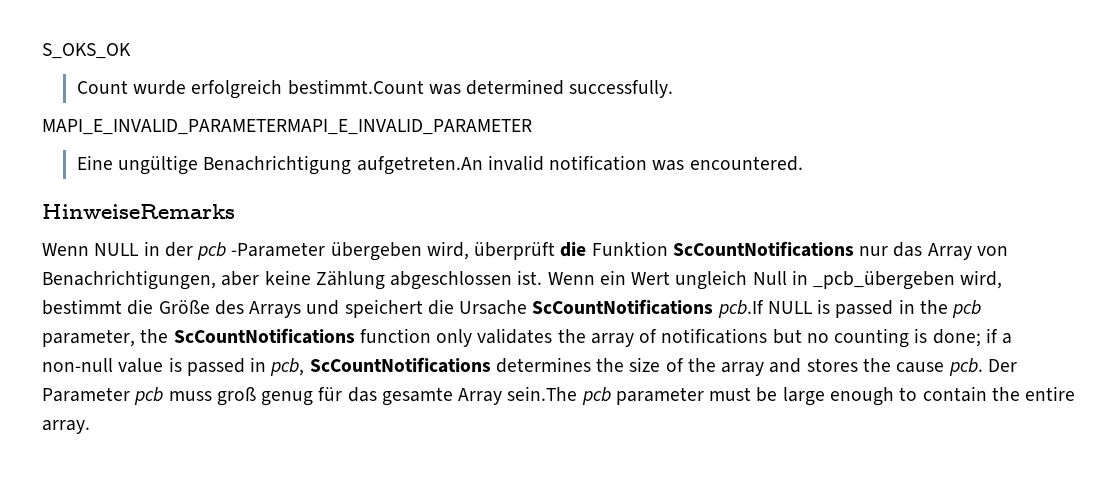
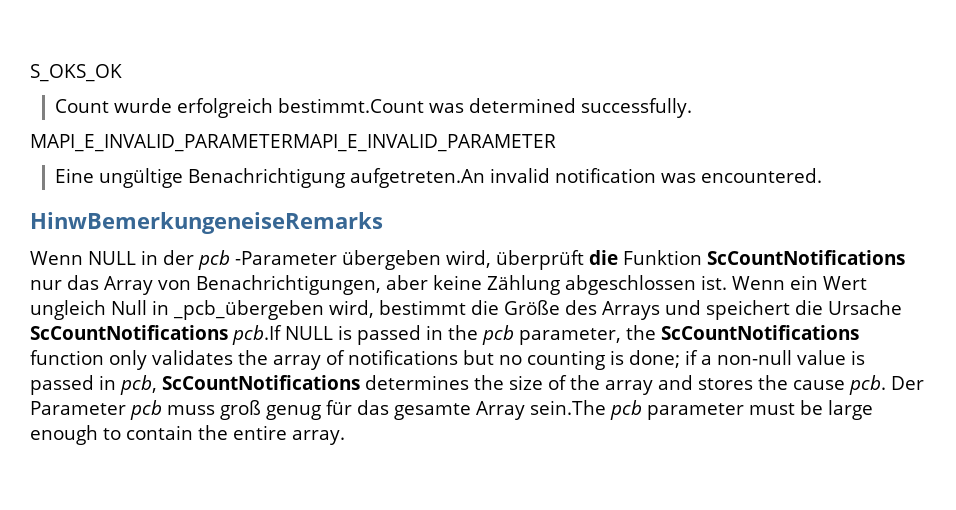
[42,204,235,219] HinweiseRemarks -> [30,212,383,234] HinwBemerkungeneiseRemarks

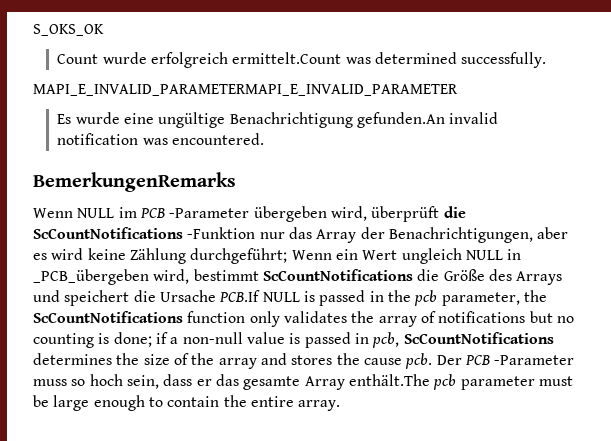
[278,98,425,113] bestimmt.Count -> [232,52,342,64] ermittelt.Count
[55,168,95,183] Eine -> [57,112,155,124] Es wurde eine
[350,168,486,188] aufgetreten.An -> [357,112,446,128] gefunden.An
[30,212,383,234] HinwBemerkungeneiseRemarks -> [33,172,236,192] BemerkungenRemarks
[141,250,230,270] in der pcb -> [118,207,165,218] im PCB
[623,250,905,265] Funktion ScCountNotifications -> [33,227,256,239] ScCountNotifications -Funktion
[158,280,191,290] von -> [360,227,385,239] der
[433,275,727,295] keine Zählung abgeschlossen ist. -> [33,248,288,264] es wird keine Zählung durchgeführt;
[111,300,324,320] Null in _pcb_übergeben -> [465,249,522,260] [33,269,149,285] NULL in _PCB_übergeben
(466, 307) none -> [262,269,413,281] ScCountNotifications
[30,325,282,345] ScCountNotifications pcb.If -> [219,290,261,302] PCB.If
[30,400,352,420] Parameter pcb muss groß genug für -> [464,355,575,365] [33,374,212,389] PCB -Parameter muss so hoch sein, dass er
[530,400,606,415] sein.The -> [348,374,430,386] enthält.The

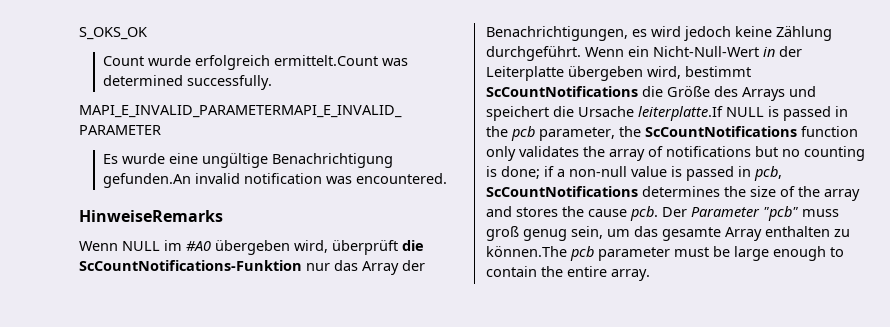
[33,172,236,192] BemerkungenRemarks -> [79,210,223,222] HinweiseRemarks
[139,208,250,218] PCB -Parameter -> [186,241,211,251] #A0
[33,227,256,239] ScCountNotifications -Funktion -> [79,260,302,271] ScCountNotifications-Funktion
[537,227,569,239] aber -> (628, 33) none
(84, 254) none -> [684,26,731,41] jedoch
[190,248,288,264] durchgeführt; -> [486,46,581,61] durchgeführt.
[362,248,522,264] [33,269,149,285] Wert ungleich NULL in _PCB_übergeben -> [653,46,802,57] [486,66,643,81] Nicht-Null-Wert in der Leiterplatte übergeben
[219,290,261,302] PCB.If -> [638,106,723,121] leiterplatte.If
[464,355,575,365] [33,374,430,390] PCB -Parameter muss so hoch sein, dass er das gesamte Array enthält.The -> [691,206,839,221] [486,226,850,241] [486,246,567,257] Parameter "pcb" muss groß genug sein, um das gesamte Array enthalten zu können.The

